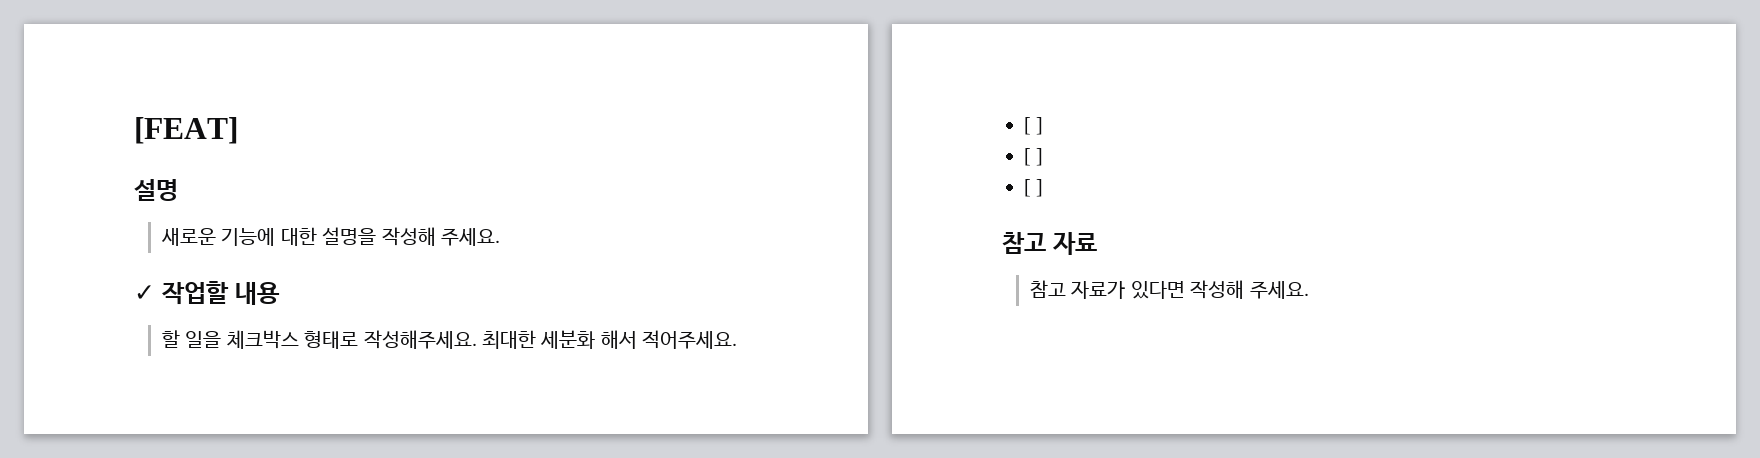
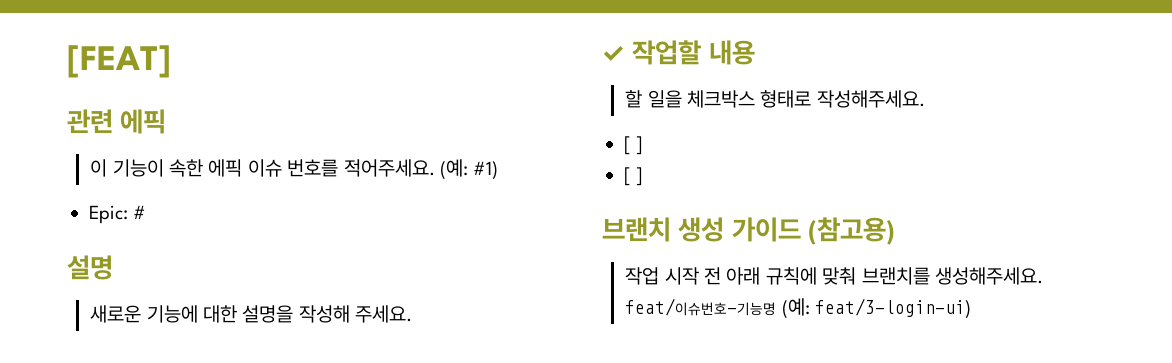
(238, 130) none -> [67,109,167,134] [90,159,499,180] [89,205,147,224] // 관련 에픽 // 이 기능이 속한 에픽 이슈 번호를 적어주세요. (예: #1) // Epic: #
[481,330,738,349] [1024,117,1044,135] [1024,148,1044,166] [1024,179,1044,197] [1002,232,1097,255] [1029,280,1309,299] 최대한 세분화 해서 적어주세요. // [ ] // [ ] // [ ] // 참고 자료 // 참고 자료가 있다면 작성해 주세요. -> [624,136,644,155] [624,167,644,186] [602,217,895,245] [625,267,1043,285] [625,298,971,319] // [ ] // [ ] // 브랜치 생성 가이드 (참고용) // 작업 시작 전 아래 규칙에 맞춰 브랜치를 생성해주세요. feat/이슈번호-기능명 (예: feat/3-login-ui)

